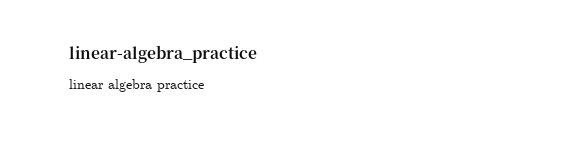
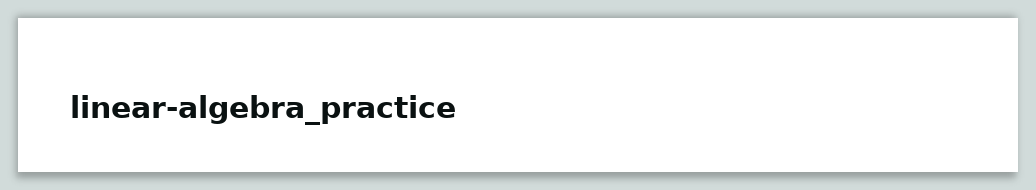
[69,79,204,92] // linear algebra practice -> (456, 110) none

